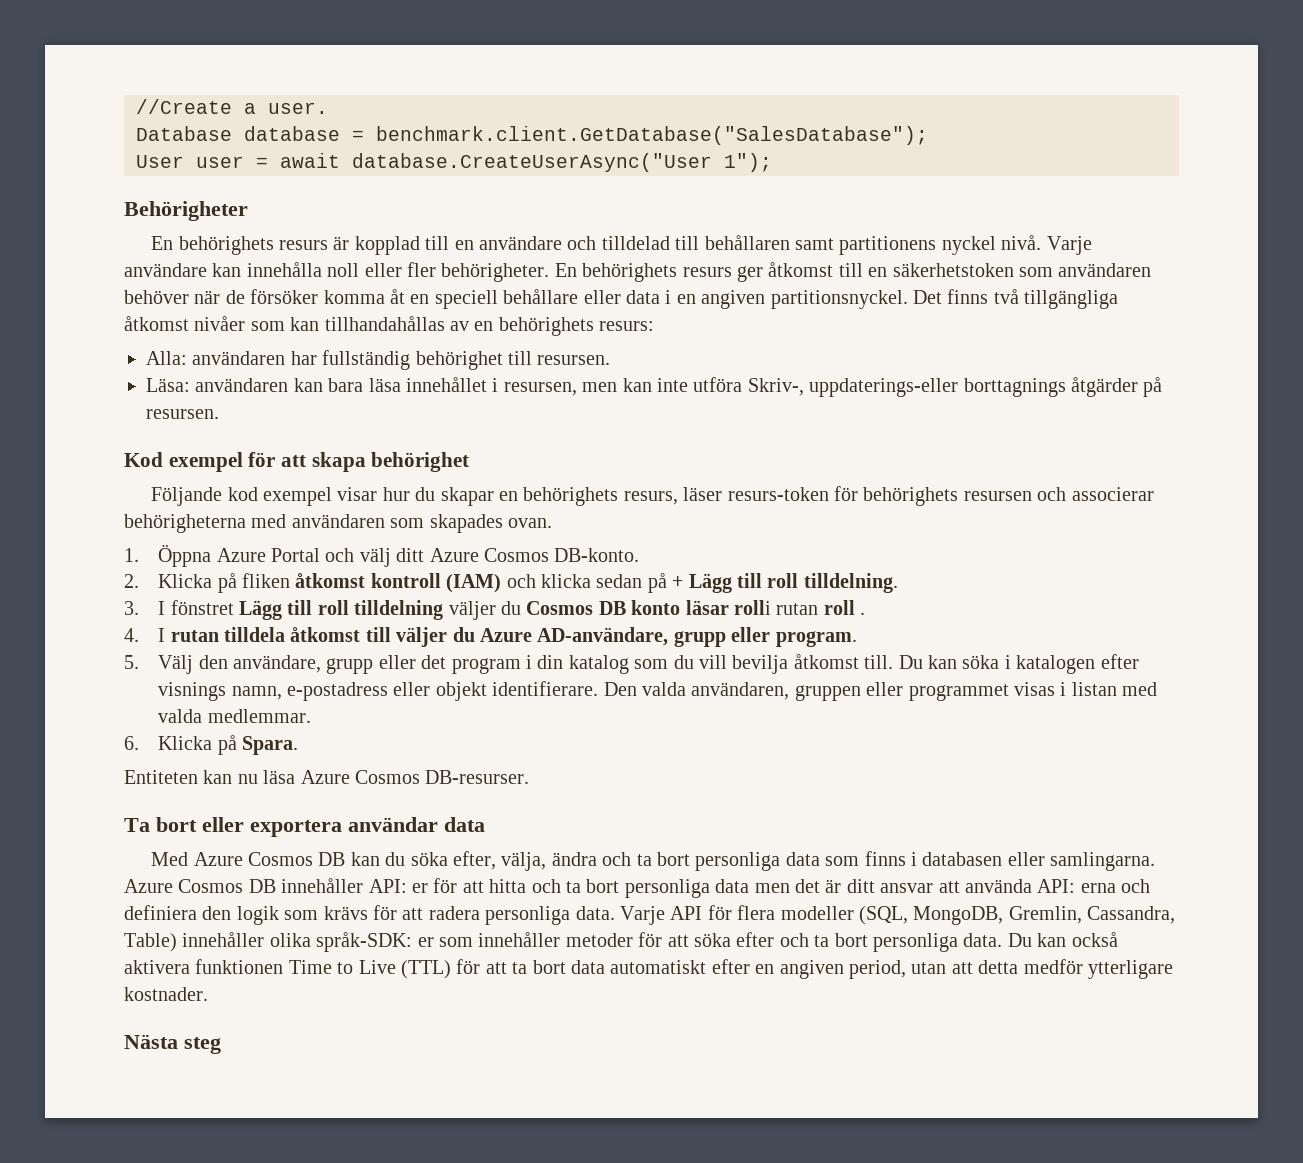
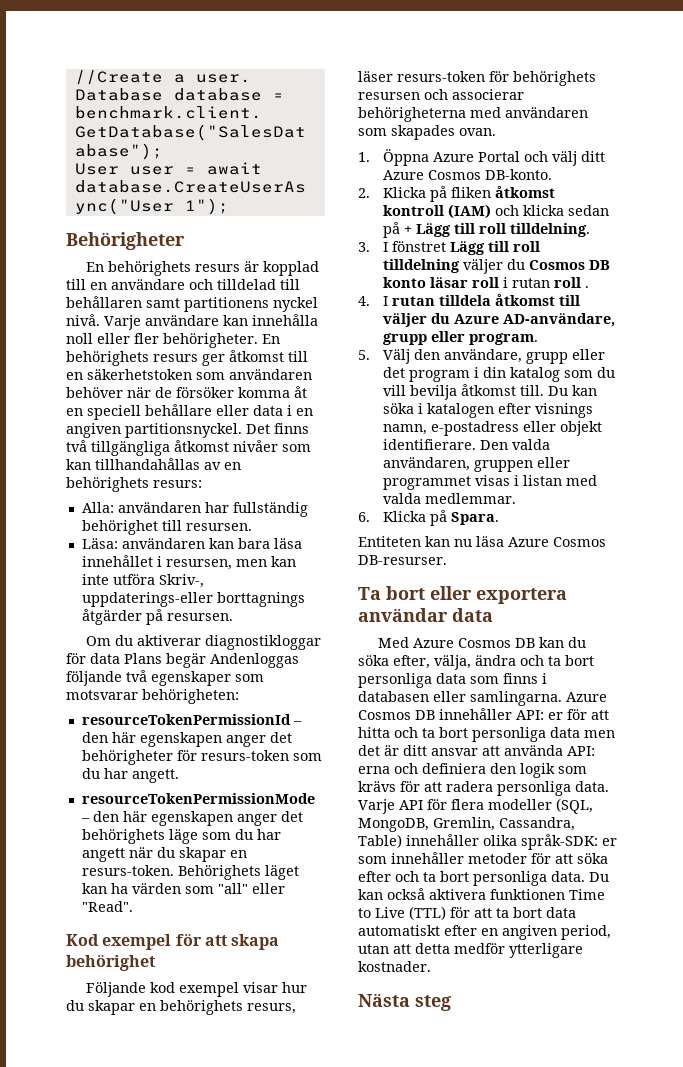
(219, 414) none -> [86,635,322,650] [66,653,299,668] [66,670,264,686] [66,689,239,704] [81,714,302,725] [81,732,292,747] [81,750,322,765] [81,768,179,783] [81,793,315,804] [80,811,303,826] [81,829,281,844] [81,847,247,862] [81,865,299,880] [81,883,285,894] [81,901,133,912] // Om du aktiverar diagnostikloggar för data Plans begär Andenloggas följande två egenskaper som motsvarar behörigheten: // resourceTokenPermissionId – den här egenskapen anger det behörigheter för resurs-token som du har angett. // resourceTokenPermissionMode – den här egenskapen anger det behörighets läge som du har angett när du skapar en resurs-token. Behörighets läget kan ha värden som "all" eller "Read".
[734,600,772,615] rolli -> [472,277,509,288] roll i

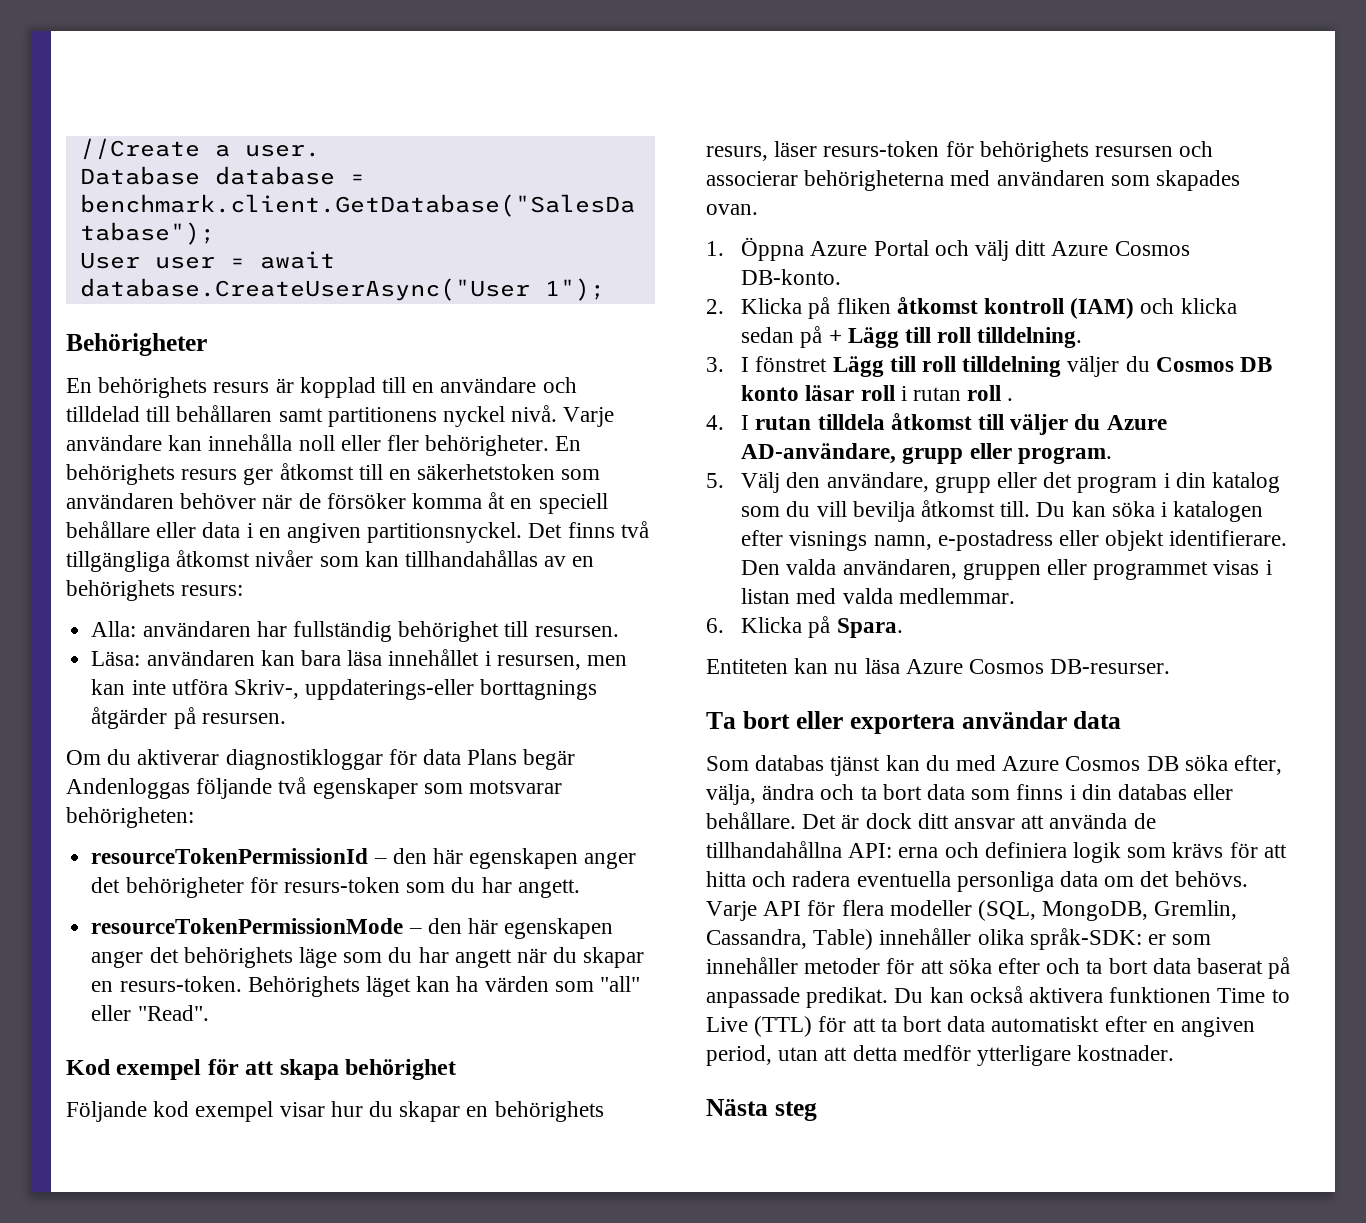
[378,637,587,648] Med Azure Cosmos DB kan du -> [706,755,1179,776] Som databas tjänst kan du med Azure Cosmos DB
[358,673,432,688] personliga -> (922, 792) none
[358,691,607,706] [358,708,609,720] [358,727,615,742] [358,745,399,756] databasen eller samlingarna. Azure Cosmos DB innehåller API: er för att hitta och ta bort personliga data men det är -> [1081,784,1234,800] [706,812,912,829] din databas eller behållare. Det är dock
(563, 750) none -> [1133,813,1156,829] [706,841,842,858] de tillhandahållna
[490,763,516,774] den -> (1067, 850) none
[446,781,609,796] radera personliga data. -> [706,871,1248,892] hitta och radera eventuella personliga data om det behövs.
[473,871,585,886] personliga data. -> [1152,957,1291,979] [706,987,889,1008] data baserat på anpassade predikat.

